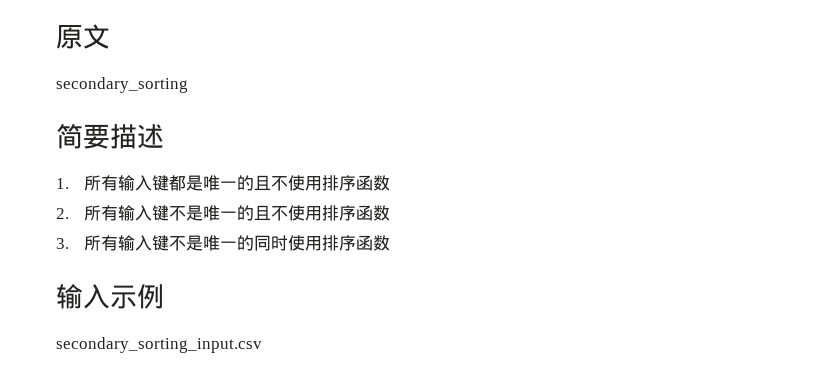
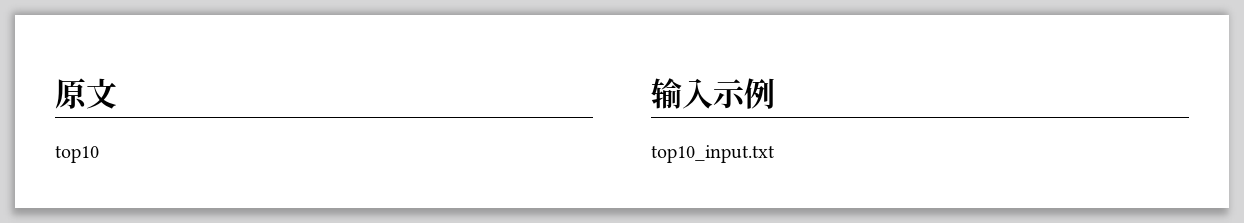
[56,77,188,93] [56,123,164,149] [56,175,390,191] [56,205,390,221] [56,235,390,251] secondary_sorting // 简要描述 // 1.所有输入键都是唯一的且不使用排序函数 // 2.所有输入键不是唯一的且不使用排序函数 // 3.所有输入键不是唯一的同时使用排序函数 -> [55,145,99,163] top10
[56,337,262,353] secondary_sorting_input.csv -> [651,145,775,163] top10_input.txt

